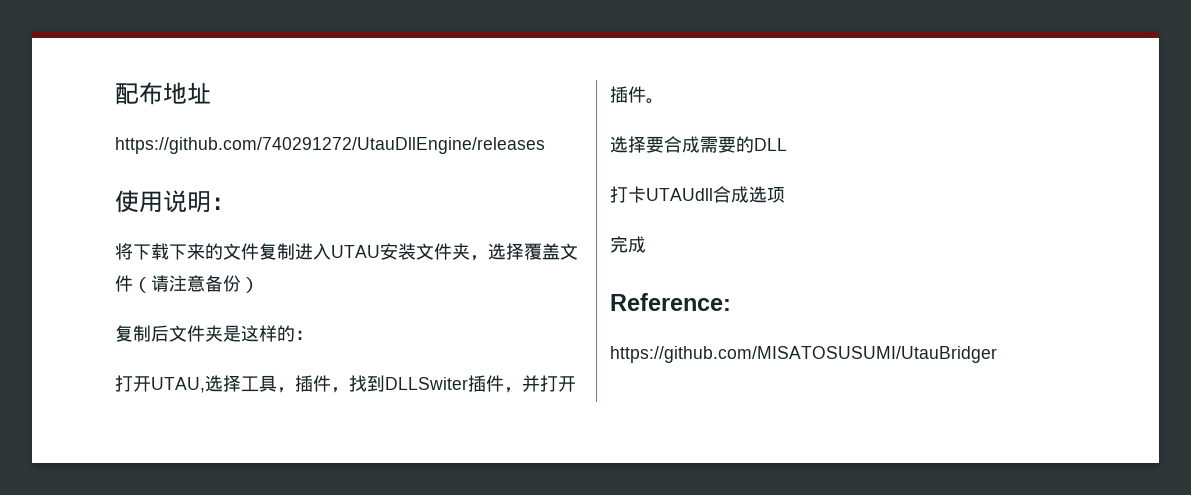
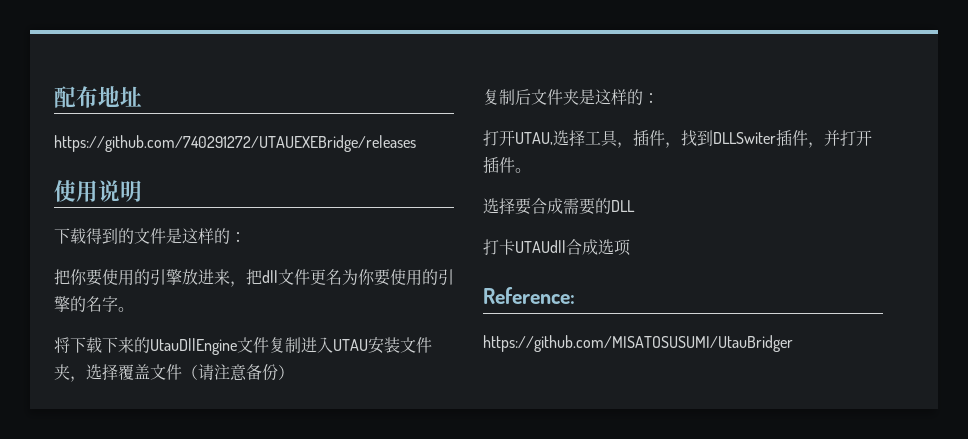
[115,137,545,154] https://github.com/740291272/UtauDllEngine/releases -> [54,135,416,152] https://github.com/740291272/UTAUEXEBridge/releases
[211,197,235,210] ： -> [54,228,246,244] [54,269,454,287] [54,296,134,312] // 下载得到的文件是这样的： // 把你要使用的引擎放进来，把dll文件更名为你要使用的引擎的名字。
(223, 251) none -> [150,338,237,355] UtauDllEngine
[610,236,646,253] // 完成 -> (631, 247) none

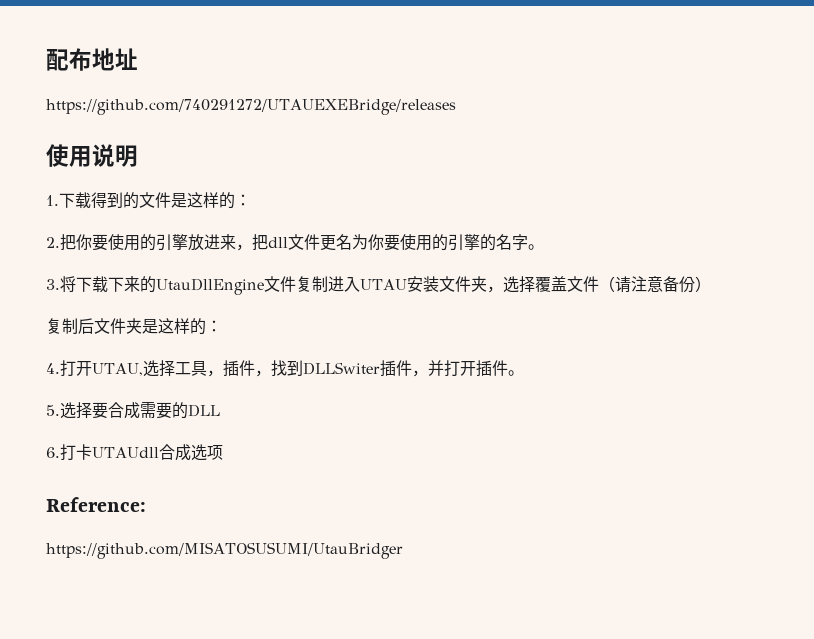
(142, 191) none -> [46,195,59,206] 1.
(246, 237) none -> [46,237,60,248] 2.
(134, 309) none -> [46,279,60,290] 3.
(659, 98) none -> [46,363,60,374] 4.
(531, 170) none -> [46,405,60,416] 5.
(635, 206) none -> [46,447,60,458] 6.

